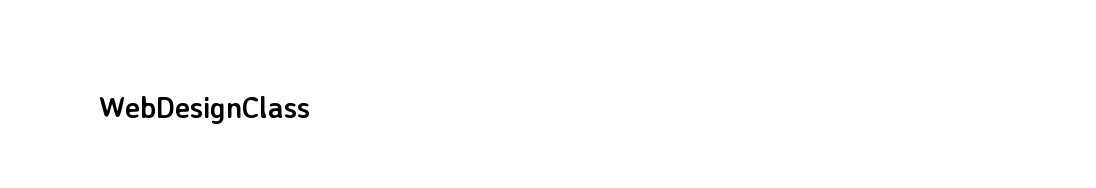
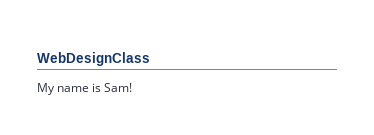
(310, 110) none -> [37,83,133,95] // My name is Sam!

